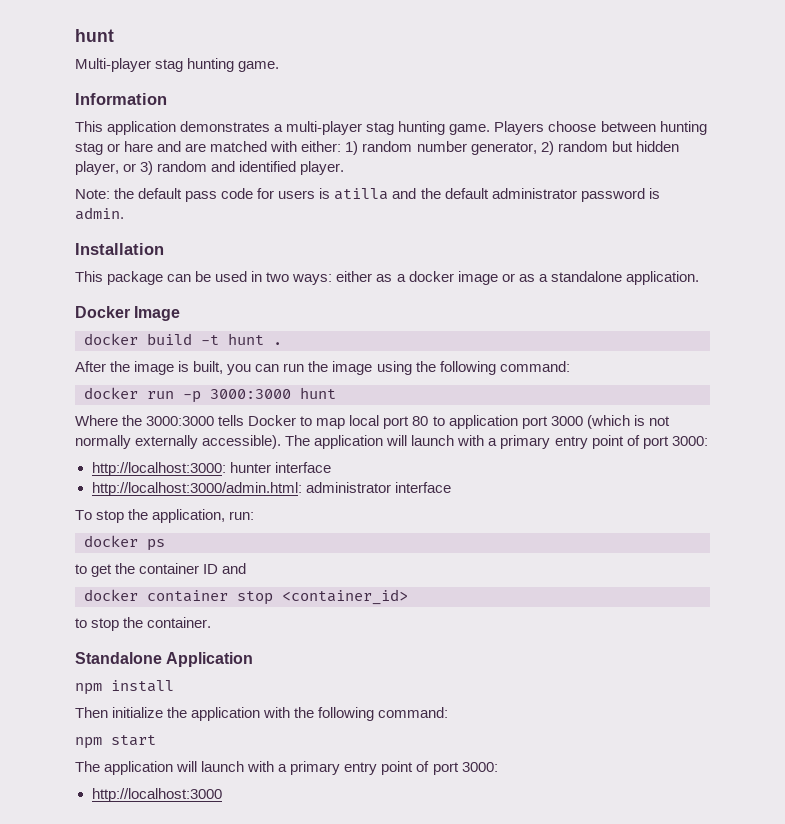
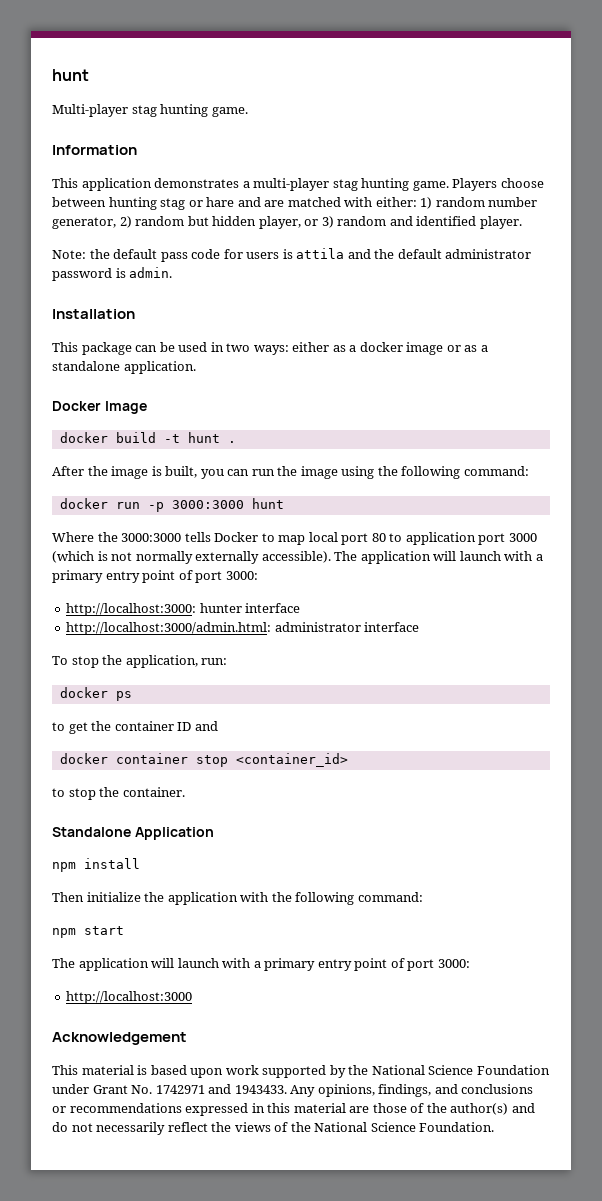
[334,188,389,200] atilla -> [296,248,345,259] attila
(222, 795) none -> [52,1032,187,1045] [52,1065,550,1078] [52,1084,534,1097] [52,1103,535,1116] [52,1122,495,1135] // Acknowledgement // This material is based upon work supported by the National Science Foundation under Grant No. 1742971 and 1943433. Any opinions, findings, and conclusions or recommendations expressed in this material are those of the author(s) and do not necessarily reflect the views of the National Science Foundation.

